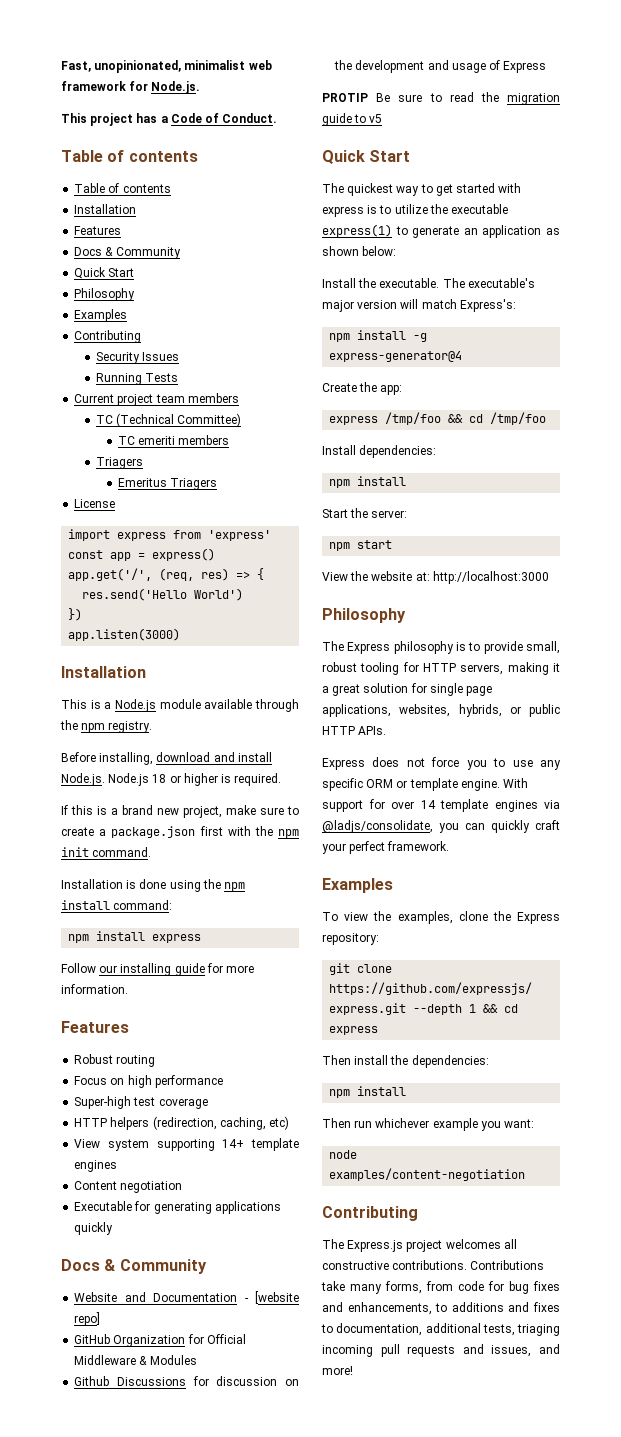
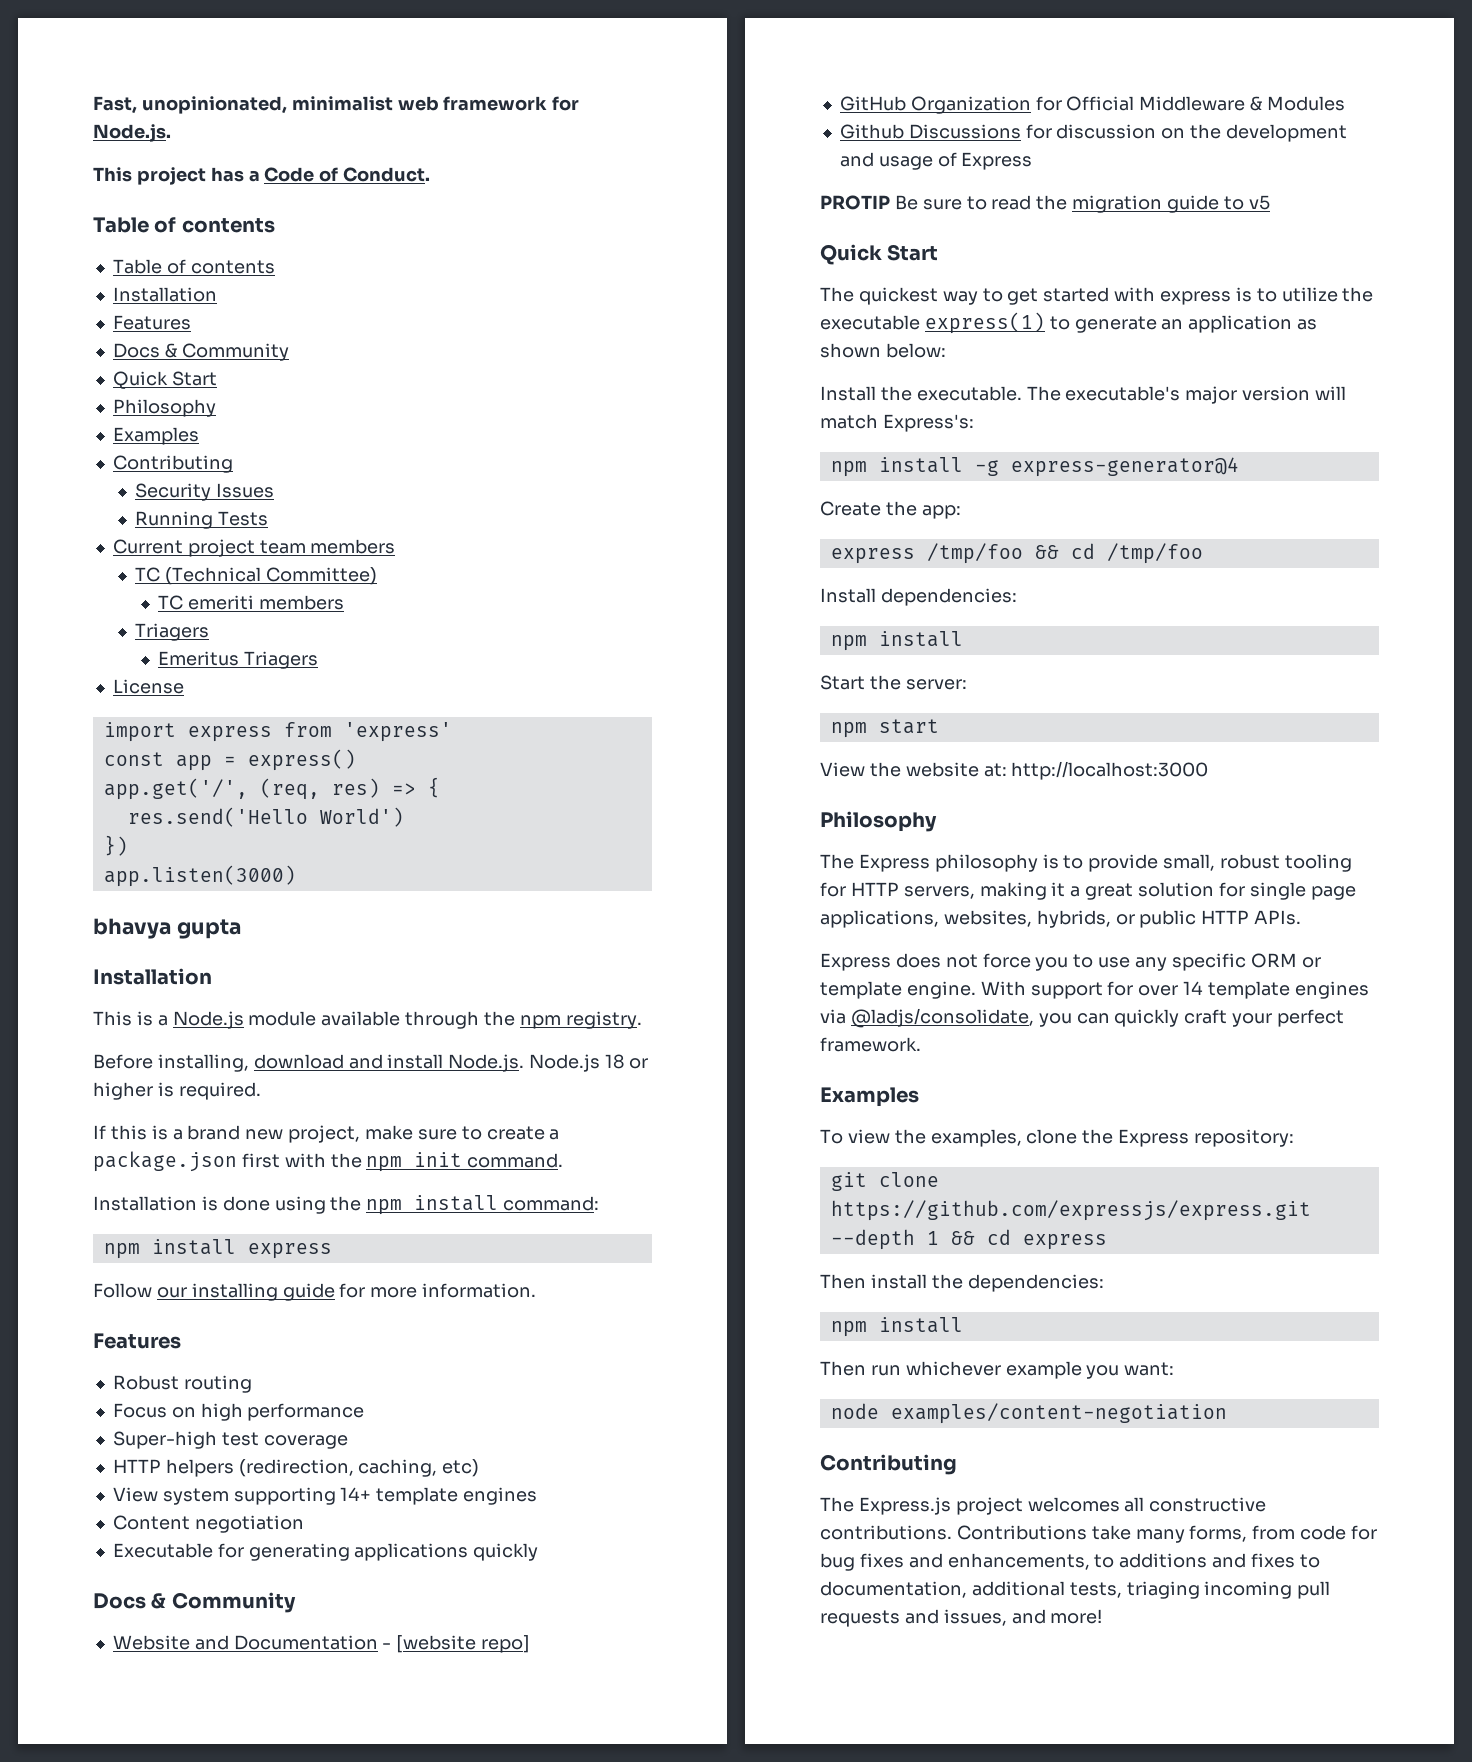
(181, 634) none -> [93,918,241,939] // bhavya gupta

